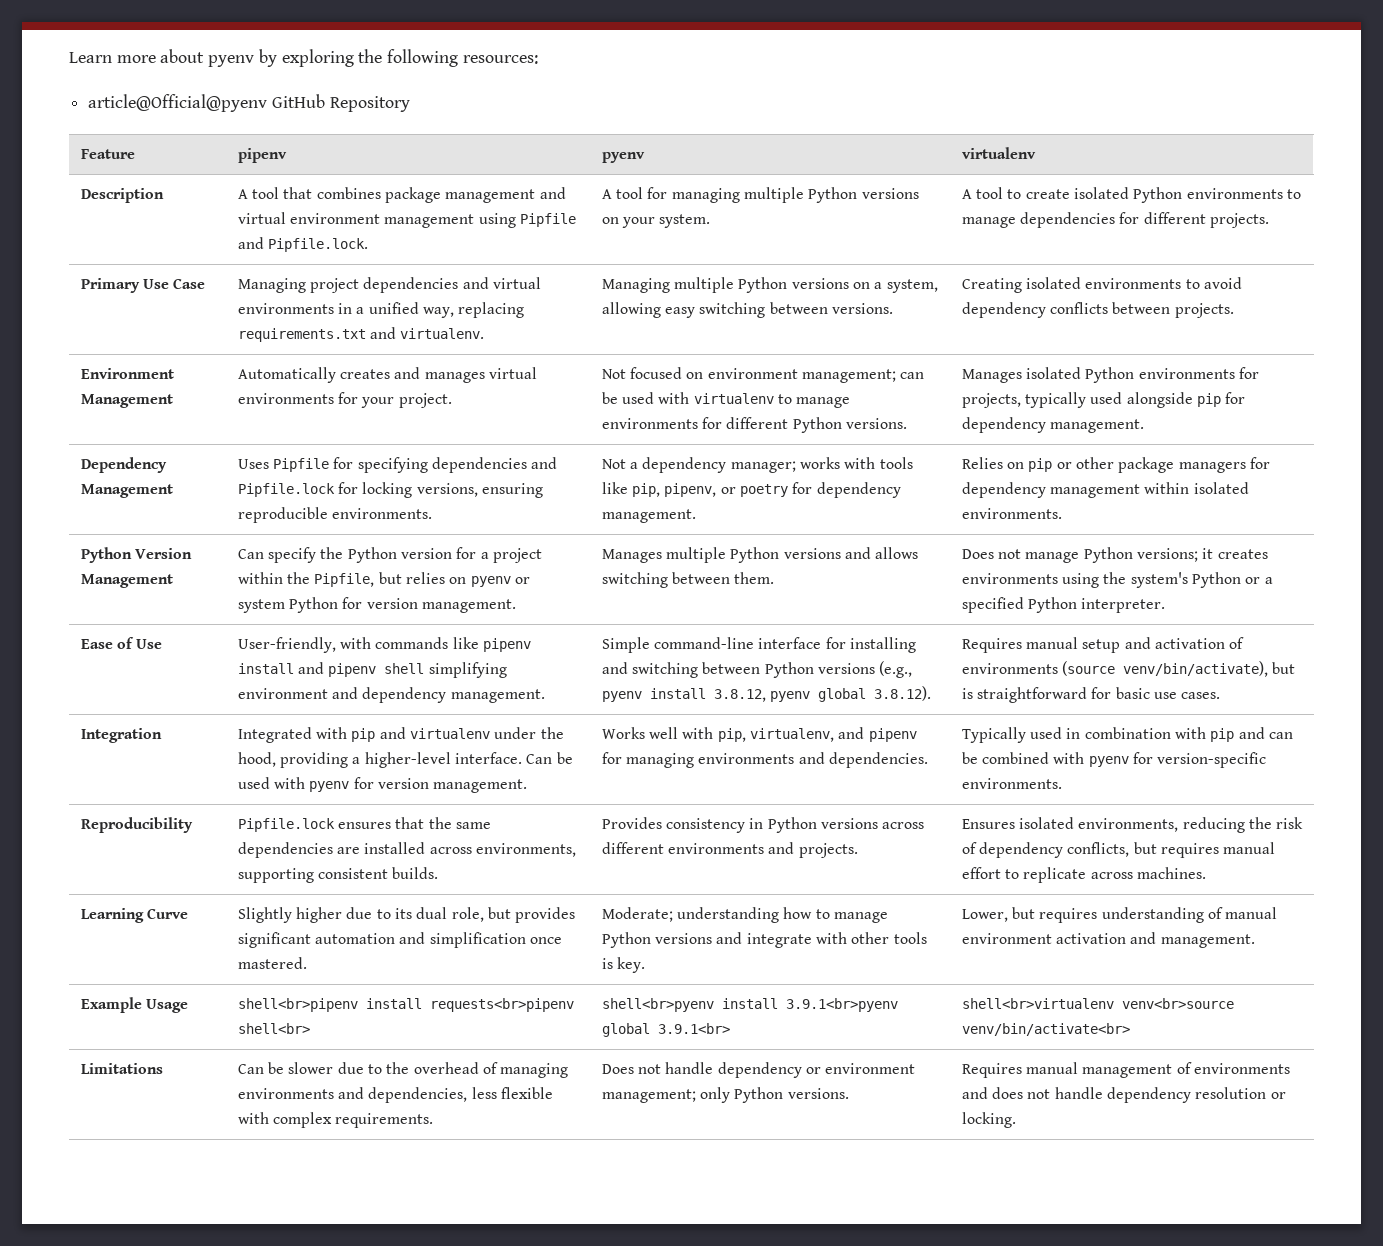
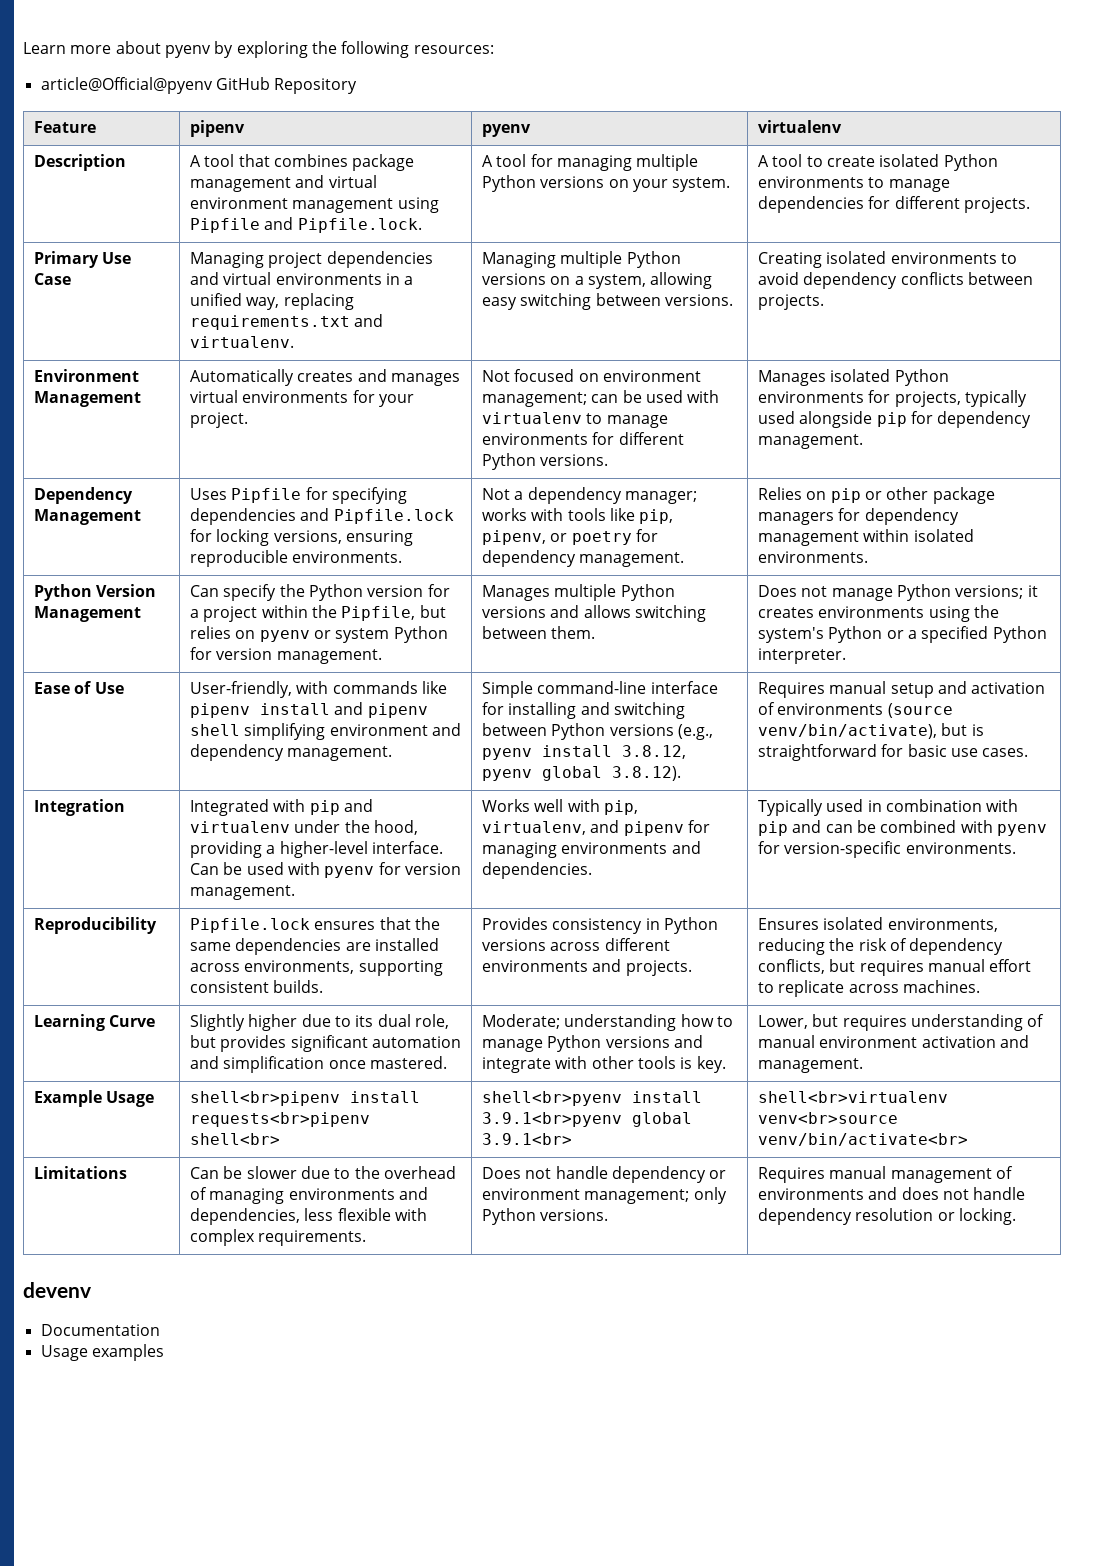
(1016, 1120) none -> [23,1282,91,1298] [40,1324,160,1336] [40,1344,164,1361] // devenv // Documentation // Usage examples

